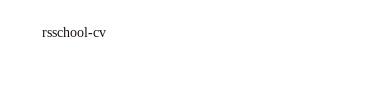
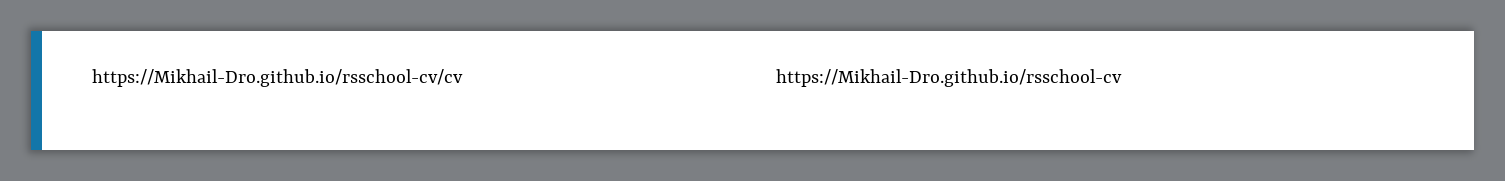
[42,27,106,37] rsschool-cv -> [92,69,1122,87] https://Mikhail-Dro.github.io/rsschool-cv/cv https://Mikhail-Dro.github.io/rsschool-cv

